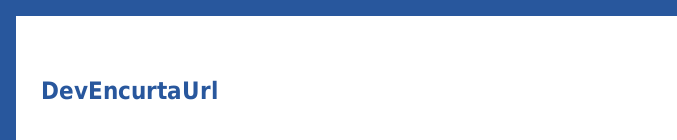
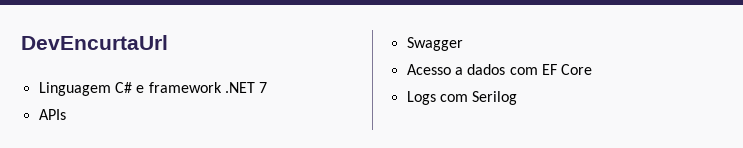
(218, 90) none -> [38,82,268,96] [38,109,66,120] [406,37,463,51] [406,64,593,75] [406,91,518,105] // Linguagem C# e framework .NET 7 // APIs // Swagger // Acesso a dados com EF Core // Logs com Serilog

